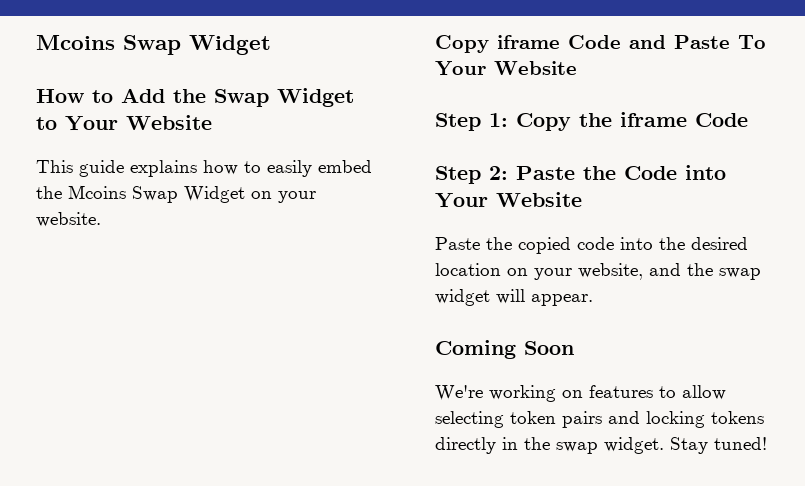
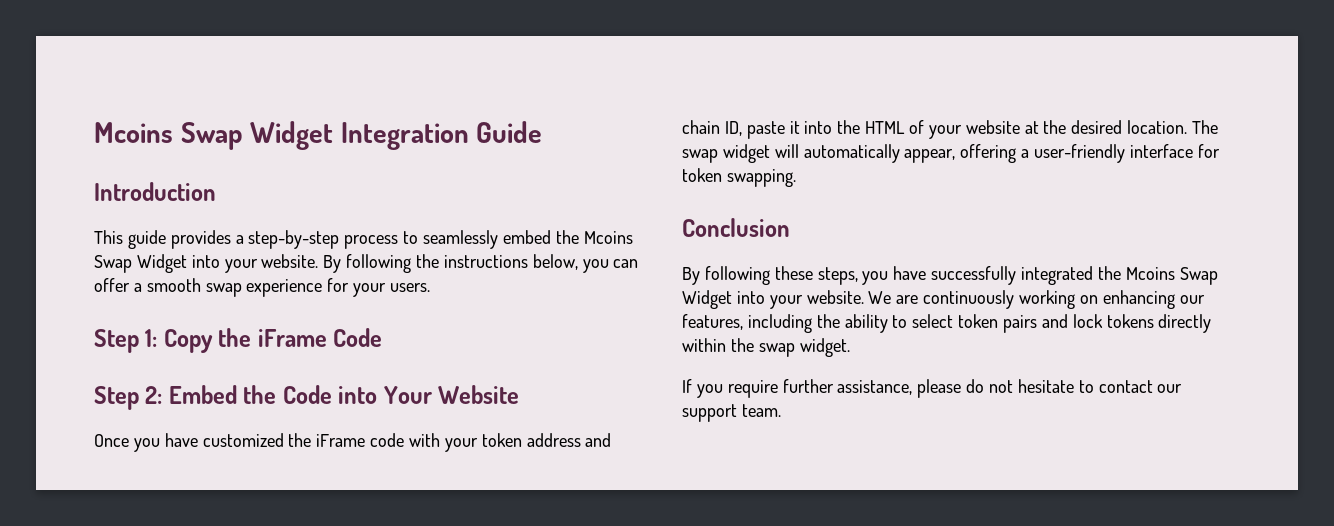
[36,35,271,55] [36,88,354,107] [36,115,212,131] [36,160,312,177] Mcoins Swap Widget // How to Add the Swap Widget to Your Website // This guide explains how to easily -> [94,121,543,150] [94,182,216,201] [94,230,499,249] Mcoins Swap Widget Integration Guide // Introduction // This guide provides a step-by-step process to seamlessly
[251,191,316,203] [36,212,101,227] [435,35,766,53] [435,61,577,76] on your website. // Copy iframe Code and Paste To Your Website -> [191,254,639,273] [94,278,431,297] into your website. By following the instructions below, you can offer a smooth swap experience for your users.
[620,112,687,127] iframe -> [257,329,327,347] iFrame
[516,166,575,180] Paste -> [168,385,237,404] Embed
[435,237,748,254] [435,263,761,280] [435,289,593,306] [435,340,574,359] [435,385,726,402] [435,411,504,428] Paste the copied code into the desired location on your website, and the swap widget will appear. // Coming Soon // We're working on features to allow selecting -> [94,433,612,452] [682,120,1219,139] [682,144,1220,163] [682,168,796,187] [682,218,790,237] [682,266,1218,285] [682,290,1205,309] [682,314,954,333] Once you have customized the iFrame code with your token address and chain ID, paste it into the HTML of your website at the desired location. The swap widget will automatically appear, offering a user-friendly interface for token swapping. // Conclusion // By following these steps, you have successfully integrated the Mcoins Swap Widget into your website. We are continuously working on enhancing our features, including the ability to select
[646,411,705,428] locking -> [1072,314,1103,328] lock
[502,437,518,450] in -> [682,338,726,352] within
[670,437,767,454] Stay tuned! -> [682,379,1183,398] [682,404,781,422] // If you require further assistance, please do not hesitate to contact our support team.

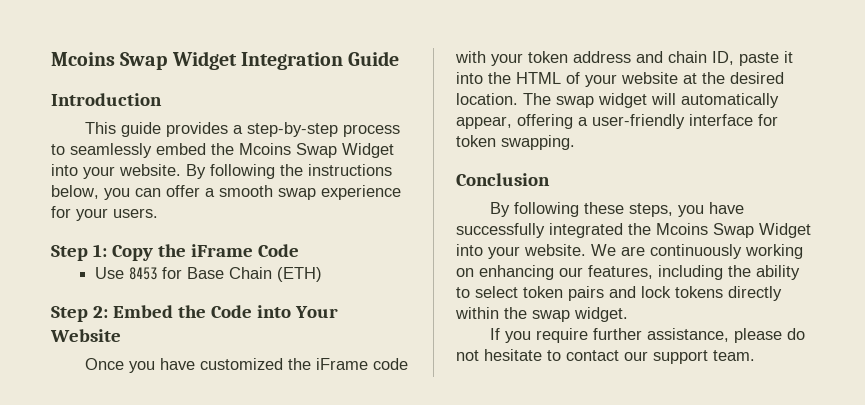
(383, 337) none -> [95,267,323,282] // Use 8453 for Base Chain (ETH)

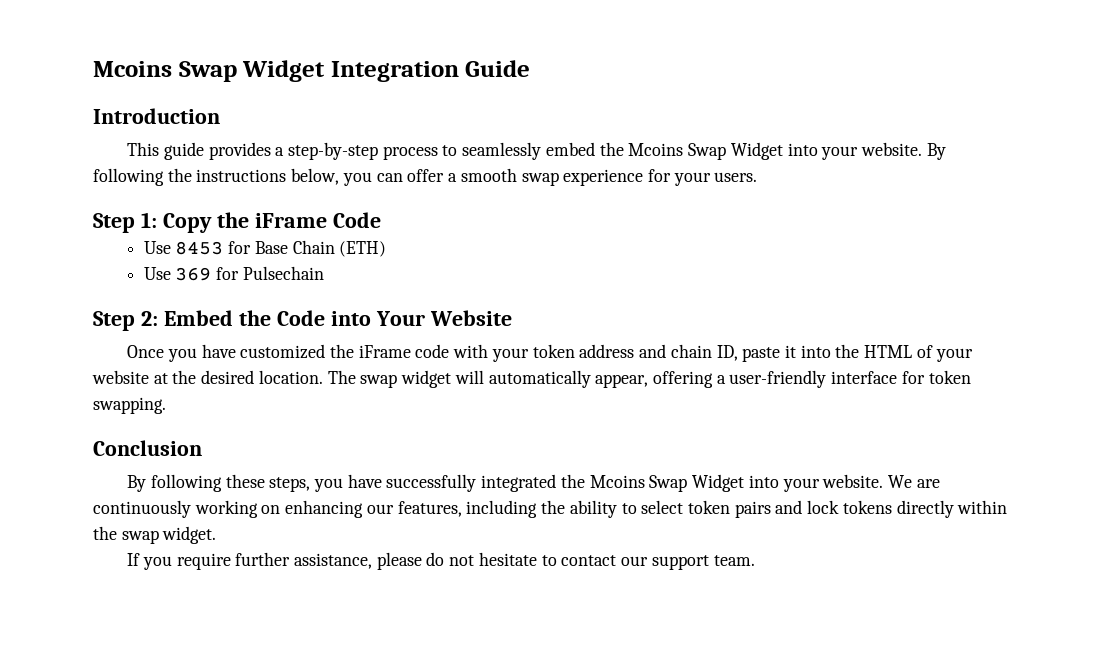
(323, 274) none -> [143,266,324,281] // Use 369 for Pulsechain

